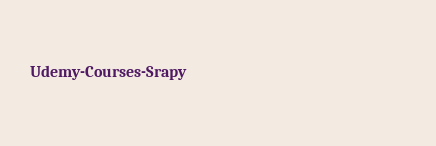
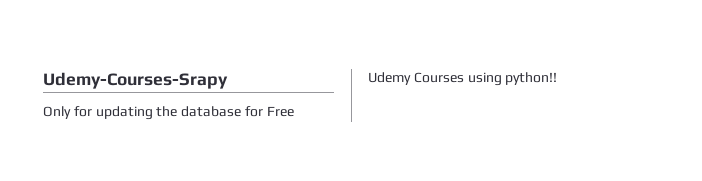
(187, 72) none -> [43,106,294,120] [368,72,558,86] // Only for updating the database for Free Udemy Courses using python!!

